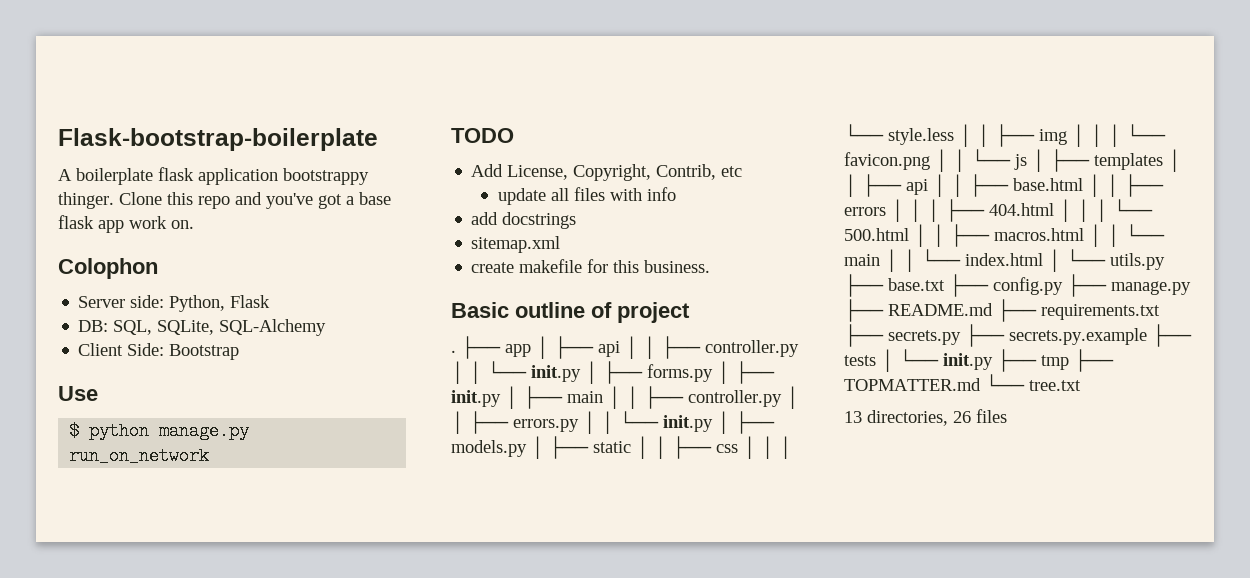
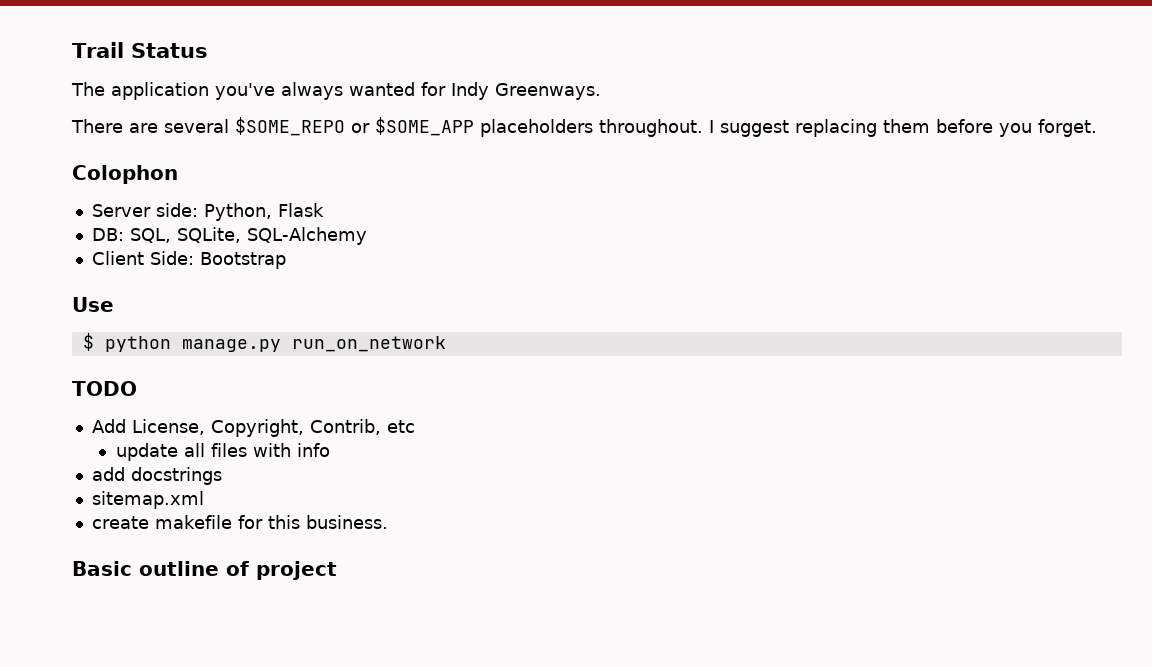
[58,128,378,151] [58,167,369,185] [58,192,391,209] [58,215,194,233] Flask-bootstrap-boilerplate // A boilerplate flask application bootstrappy thinger. Clone this repo and you've got a base flask app work on. -> [72,42,208,58] [71,82,601,100] [71,117,1097,137] Trail Status // The application you've always wanted for Indy Greenways. // There are several $SOME_REPO or $SOME_APP placeholders throughout. I suggest replacing them before you forget.
[451,336,799,359] [451,361,775,384] [451,386,799,409] [451,411,775,434] [451,436,792,459] [844,124,1166,147] [844,149,1181,172] [844,174,1164,197] [844,199,1153,222] [844,224,1165,247] [844,249,1165,272] [844,274,1191,297] [844,299,1160,322] [844,324,1192,347] [844,349,1114,372] [844,374,1081,391] [844,409,1007,426] // . ├── app │ ├── api │ │ ├── controller.py │ │ └── init.py │ ├── forms.py │ ├── init.py │ ├── main │ │ ├── controller.py │ │ ├── errors.py │ │ └── init.py │ ├── models.py │ ├── static │ │ ├── css │ │ │ └── style.less │ │ ├── img │ │ │ └── favicon.png │ │ └── js │ ├── templates │ │ ├── api │ │ ├── base.html │ │ ├── errors │ │ │ ├── 404.html │ │ │ └── 500.html │ │ ├── macros.html │ │ └── main │ │ └── index.html │ └── utils.py ├── base.txt ├── config.py ├── manage.py ├── README.md ├── requirements.txt ├── secrets.py ├── secrets.py.example ├── tests │ └── init.py ├── tmp ├── TOPMATTER.md └── tree.txt // 13 directories, 26 files -> (337, 570) none

